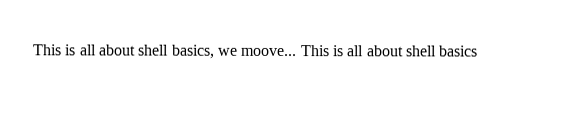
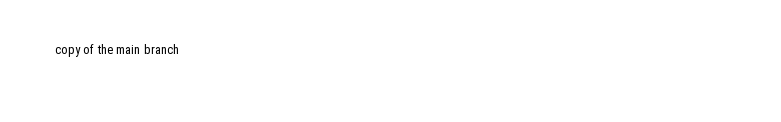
[33,44,479,59] This is all about shell basics, we moove... This is all about shell basics -> [55,44,179,57] copy of the main branch

